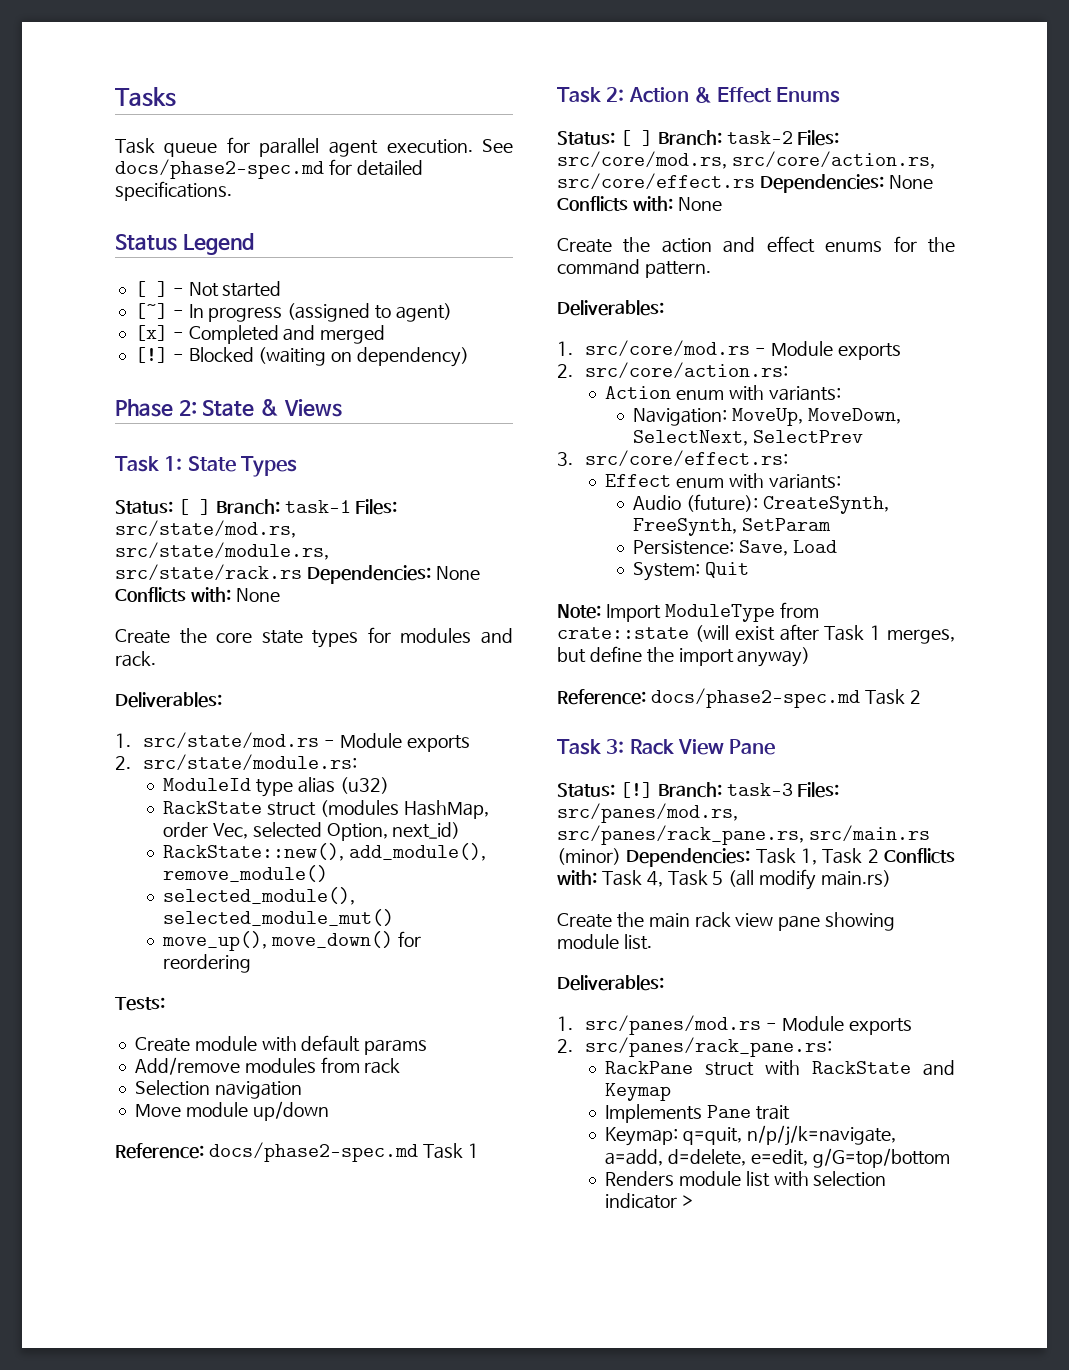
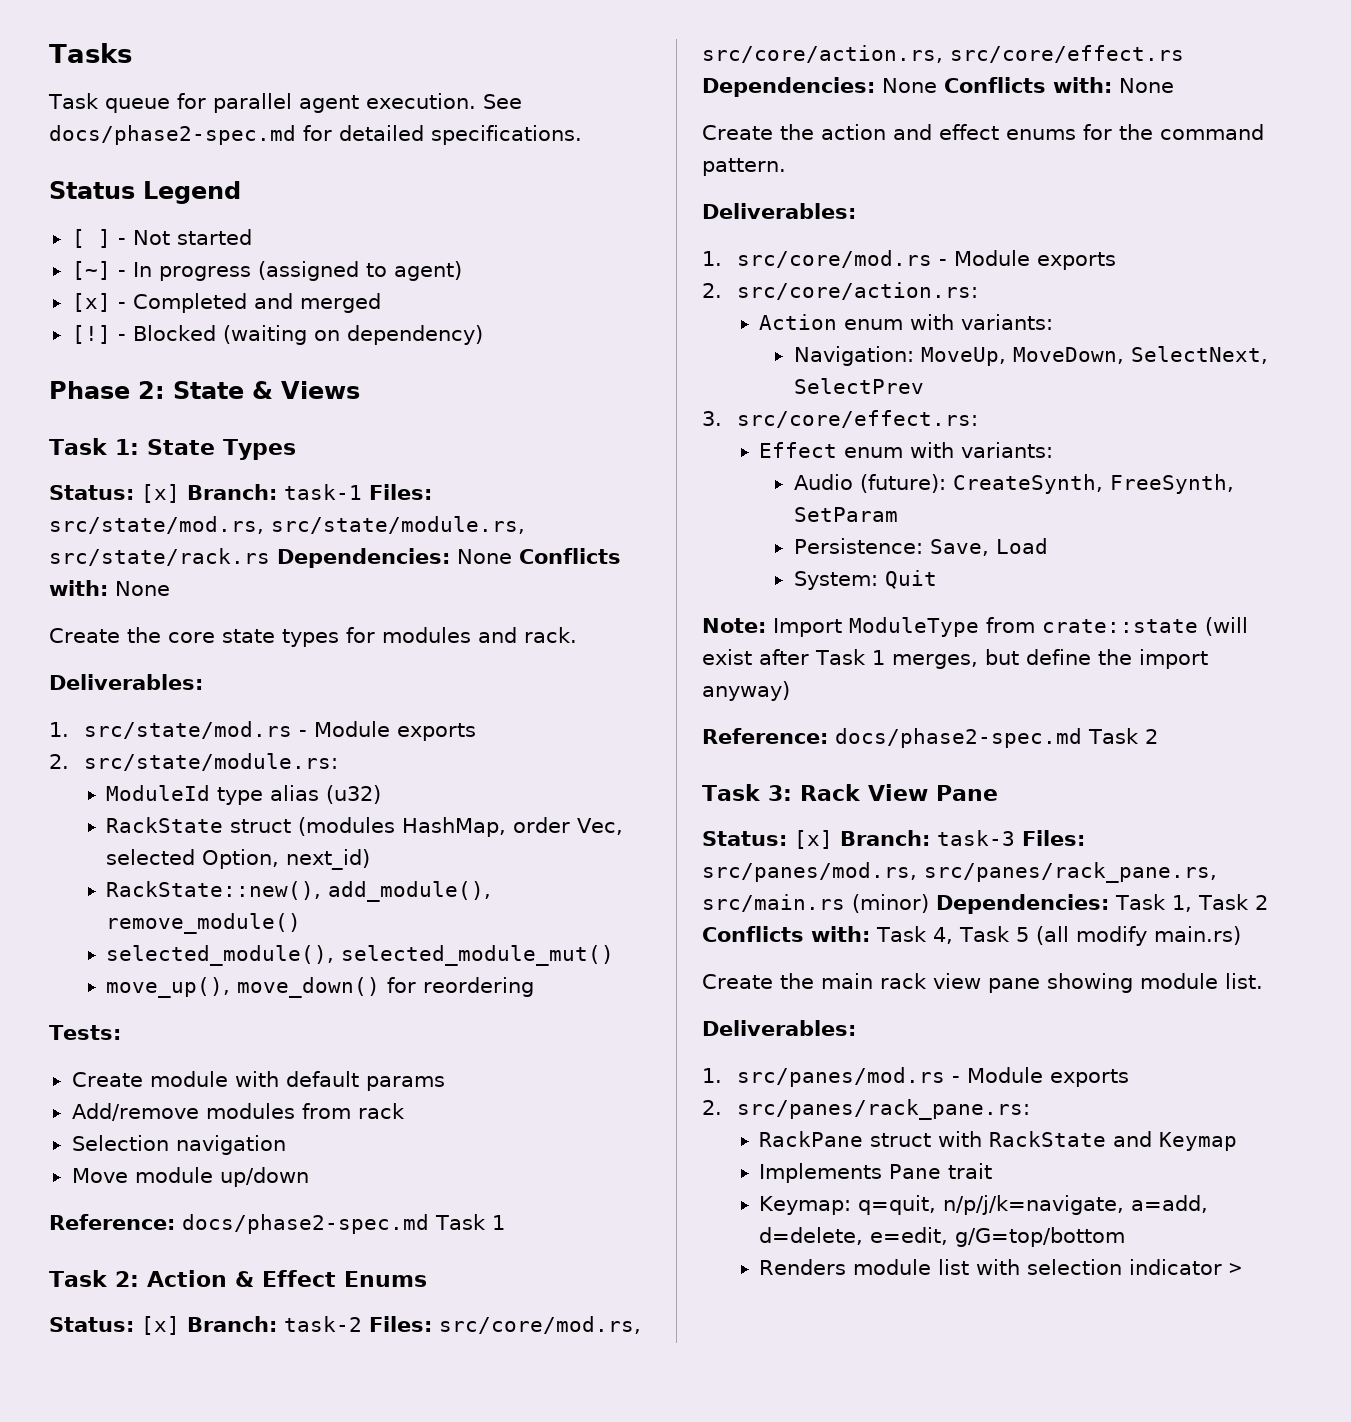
[177,499,211,515] [ ] -> [141,484,180,503] [x]
[619,130,653,146] [ ] -> [141,1316,180,1335] [x]
[619,782,653,798] [!] -> [794,830,833,849] [x]

